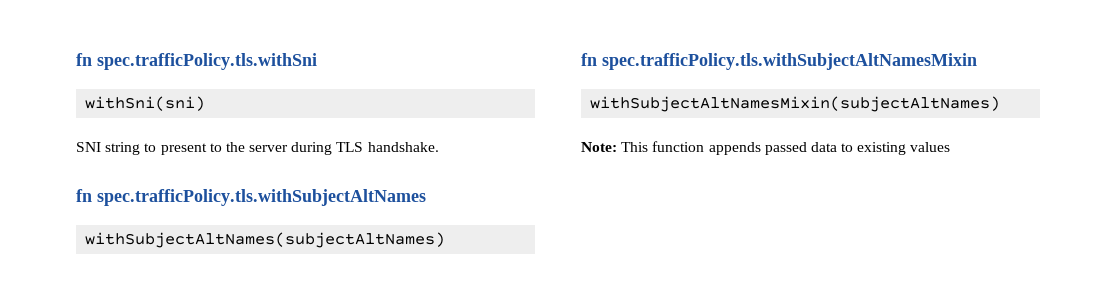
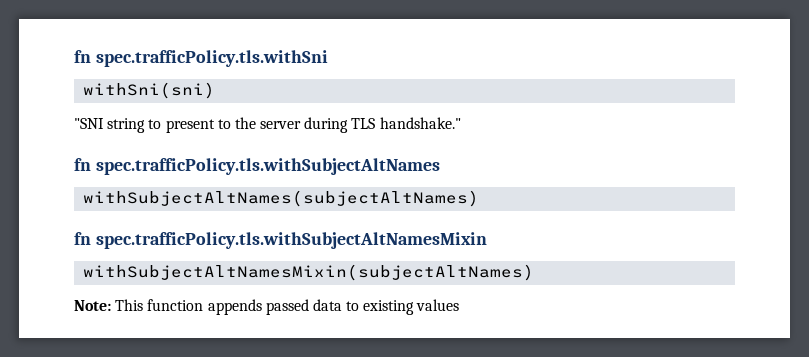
[76,142,101,152] SNI -> [74,118,104,129] "SNI
[367,142,439,152] handshake. -> [379,117,461,129] handshake."

